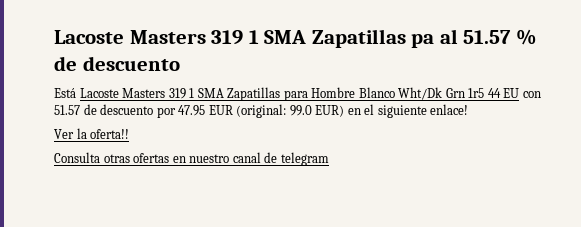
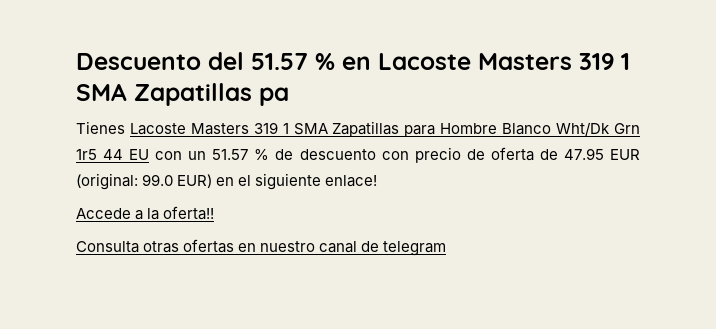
(54, 37) none -> [76,52,371,70] Descuento del 51.57 % en
[439,29,537,45] [54,56,180,71] [54,88,76,98] al 51.57 % de descuento // Está -> [76,121,125,134] // Tienes
[54,104,176,118] 51.57 de descuento por -> [188,147,558,163] un 51.57 % de descuento con precio de oferta de
[54,129,74,139] Ver -> [76,208,144,220] Accede a

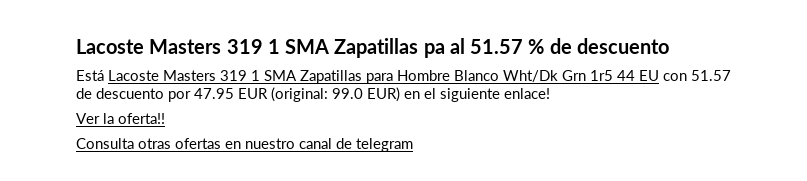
[76,52,371,70] Descuento del 51.57 % en -> (76, 46) none
[76,121,125,134] // Tienes -> [449,38,669,54] [76,70,104,81] al 51.57 % de descuento // Está
[188,147,558,163] un 51.57 % de descuento con precio de oferta de -> [691,70,731,81] [76,88,191,102] 51.57 de descuento por
[76,208,144,220] Accede a -> [76,113,100,124] Ver

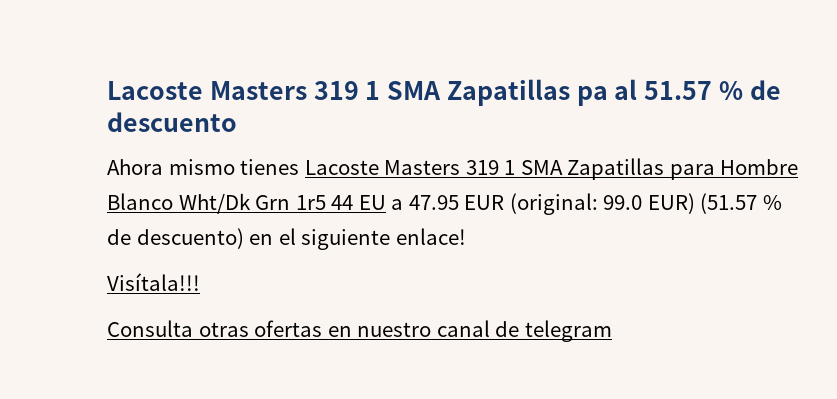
[76,70,104,81] Está -> [107,159,300,175] Ahora mismo tienes
[663,70,731,81] [76,88,191,102] con 51.57 de descuento por -> [391,199,404,210] a
(400, 94) none -> [700,193,782,214] [107,228,244,249] (51.57 % de descuento)
[76,113,165,124] Ver la oferta!! -> [107,273,200,291] Visítala!!!

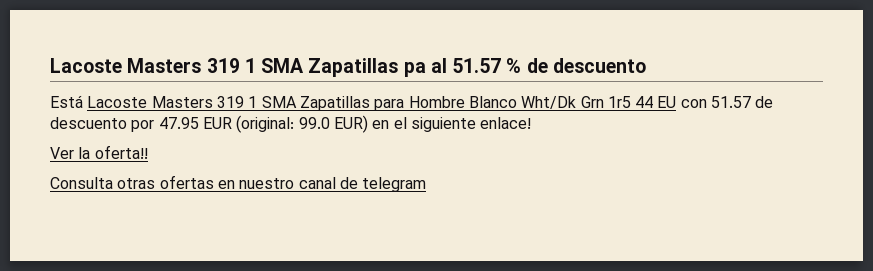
[107,159,300,175] Ahora mismo tienes -> [50,95,83,108] Está
[391,199,404,210] a -> [680,96,774,108] [50,117,155,132] con 51.57 de descuento por
[700,193,782,214] [107,228,244,249] (51.57 % de descuento) -> (368, 124) none
[107,273,200,291] Visítala!!! -> [50,145,148,159] Ver la oferta!!

